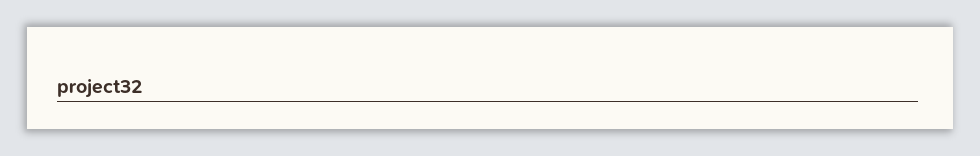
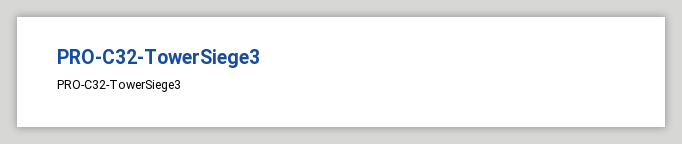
[57,79,142,98] project32 -> [57,49,260,68] [57,80,181,92] PRO-C32-TowerSiege3 // PRO-C32-TowerSiege3

